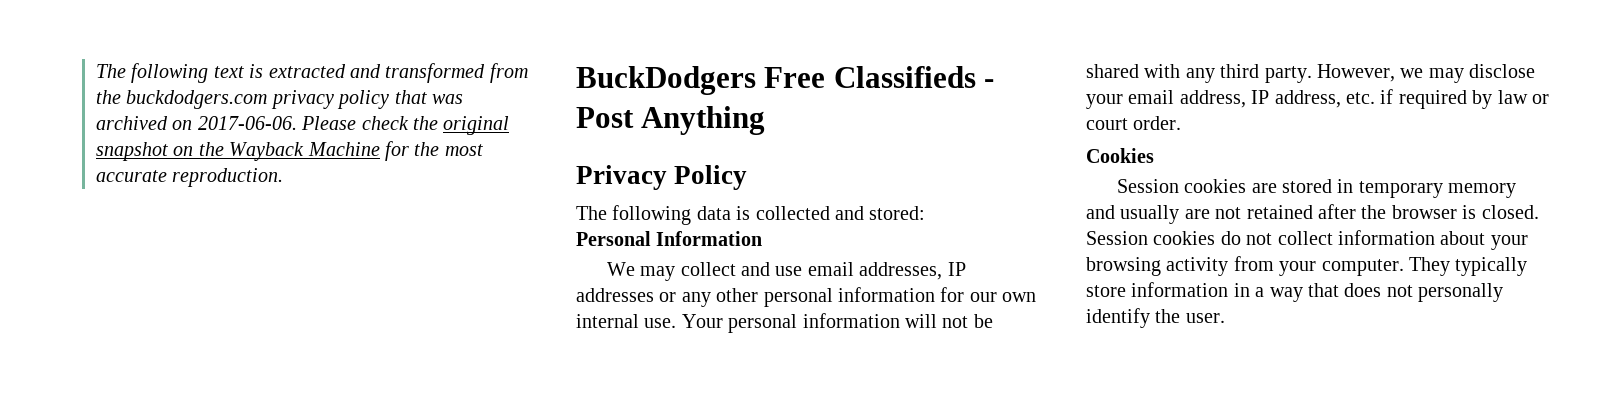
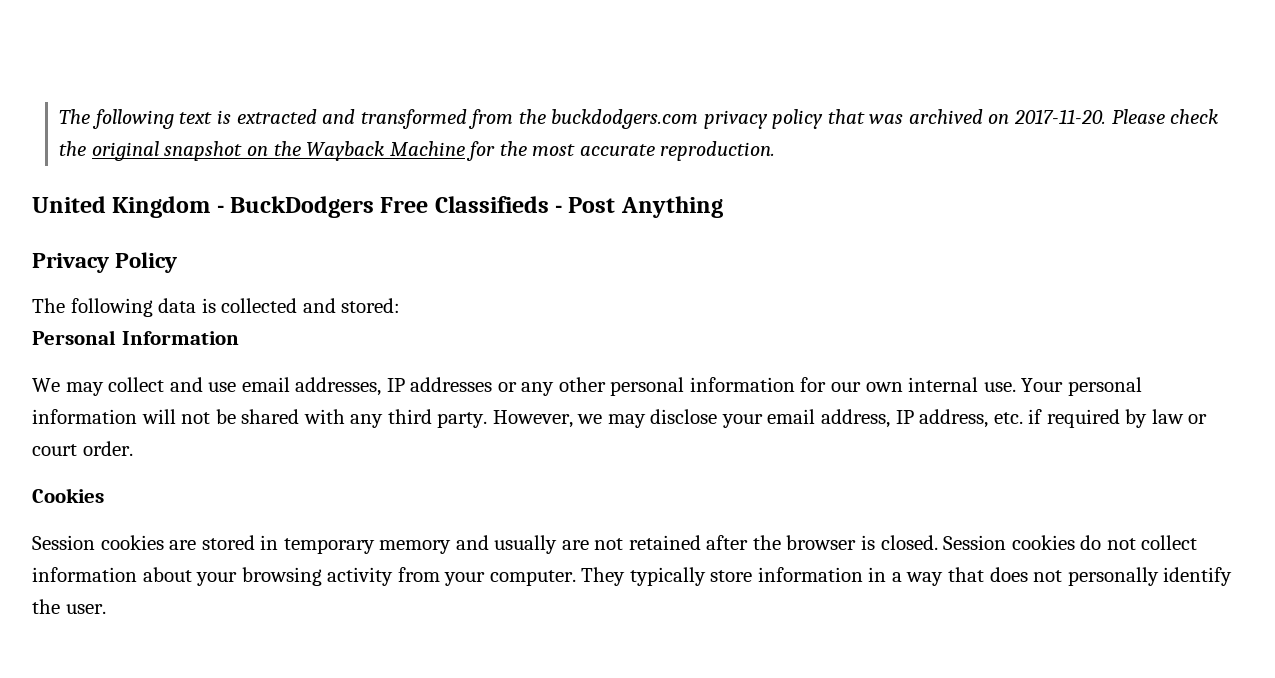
[197,116,297,130] 2017-06-06. -> [1013,109,1106,124] 2017-11-20.
(284, 177) none -> [32,196,224,218] United Kingdom -

